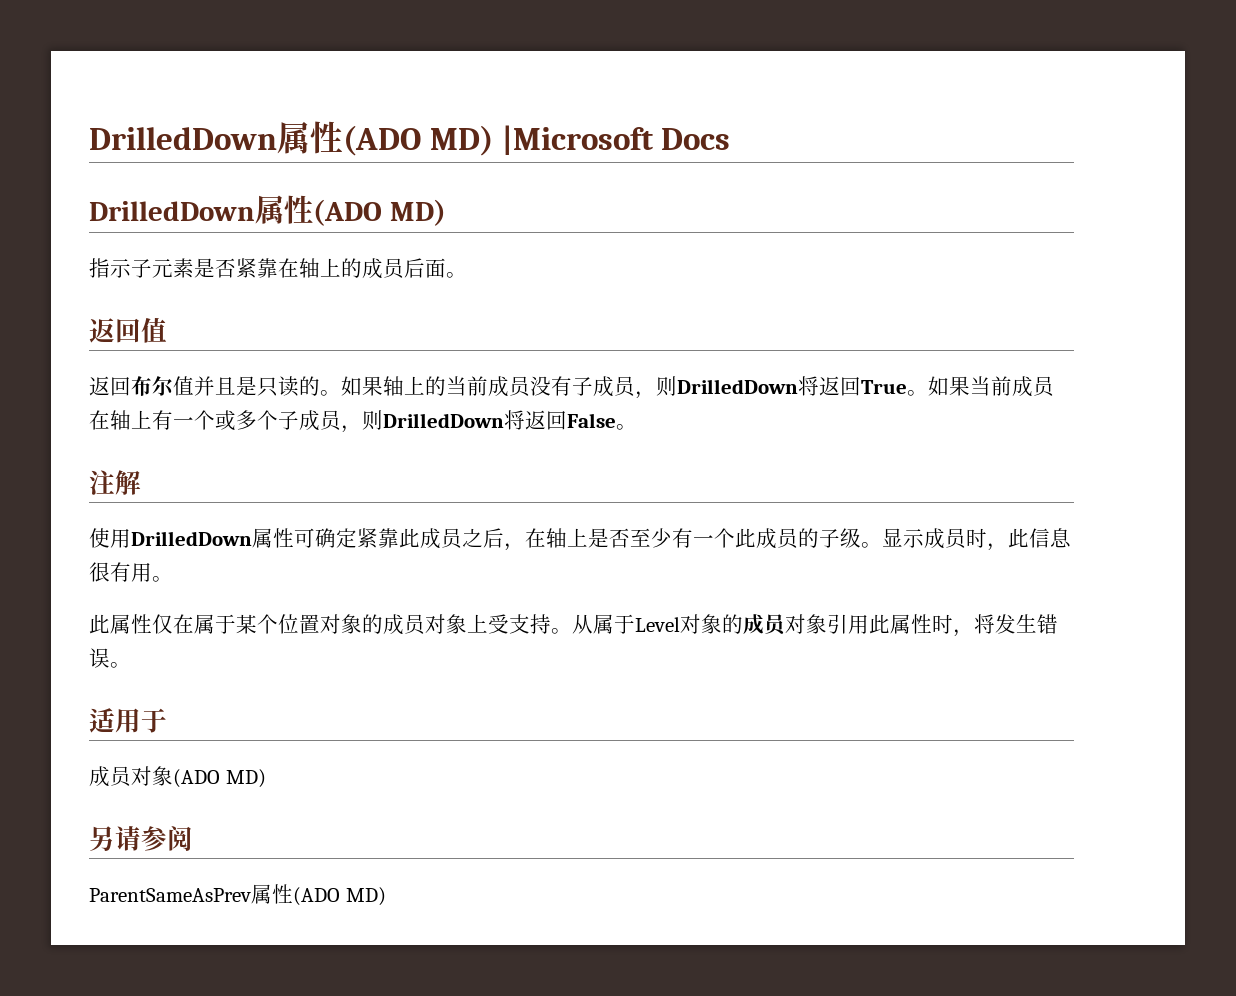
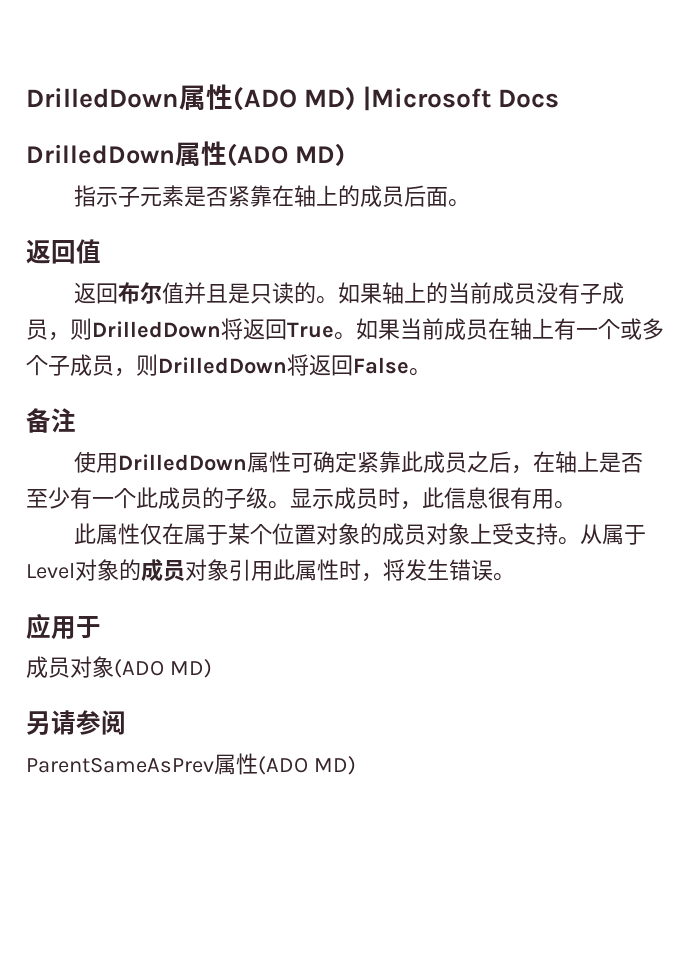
(637, 427) none -> [26,408,51,433] 备
[115,470,141,495] 解 -> (76, 420) none
[89,708,115,733] 适 -> [26,613,51,639] 应

